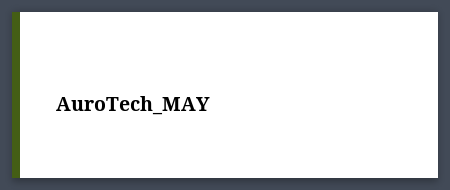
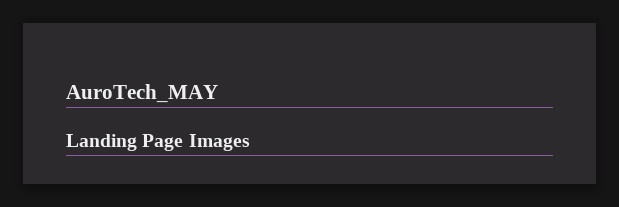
(210, 105) none -> [66,134,250,151] // Landing Page Images

